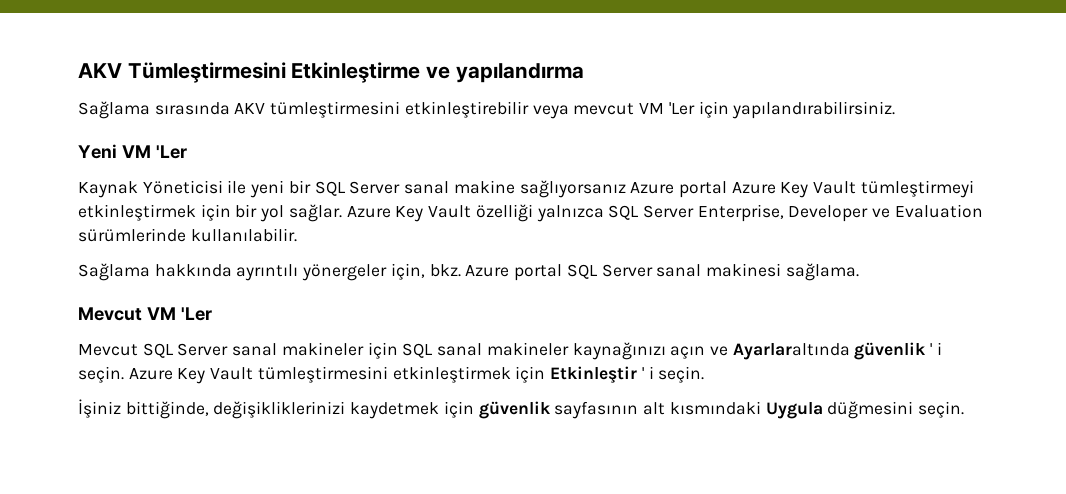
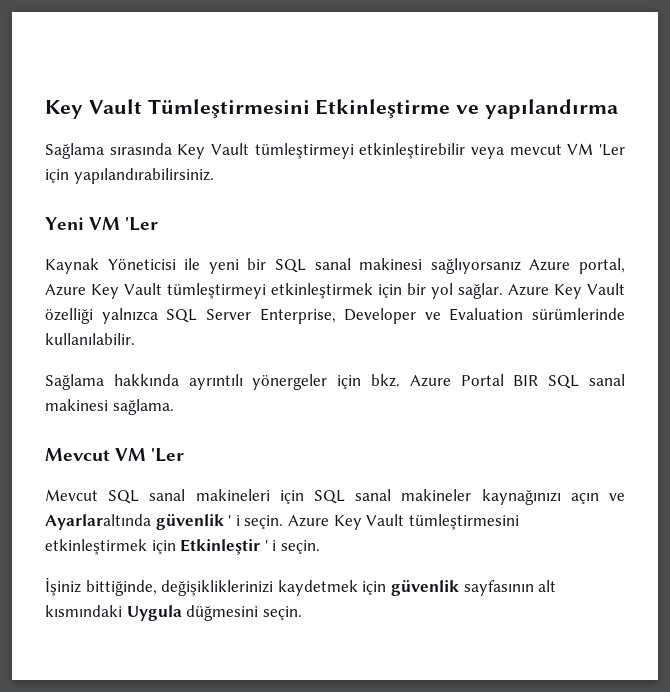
[78,63,122,78] AKV -> [45,99,142,119] Key Vault
[234,101,401,118] AKV tümleştirmesini -> [177,143,354,159] Key Vault tümleştirmeyi
[349,180,515,194] Server sanal makine -> [314,258,423,270] sanal makinesi
[678,181,727,198] portal -> [579,258,626,274] portal,
[390,263,425,280] için, -> [337,375,362,389] için
[514,264,653,281] portal SQL Server -> [460,374,580,389] Portal BIR SQL
[177,342,364,356] Server sanal makineler -> [149,489,270,501] sanal makineleri

